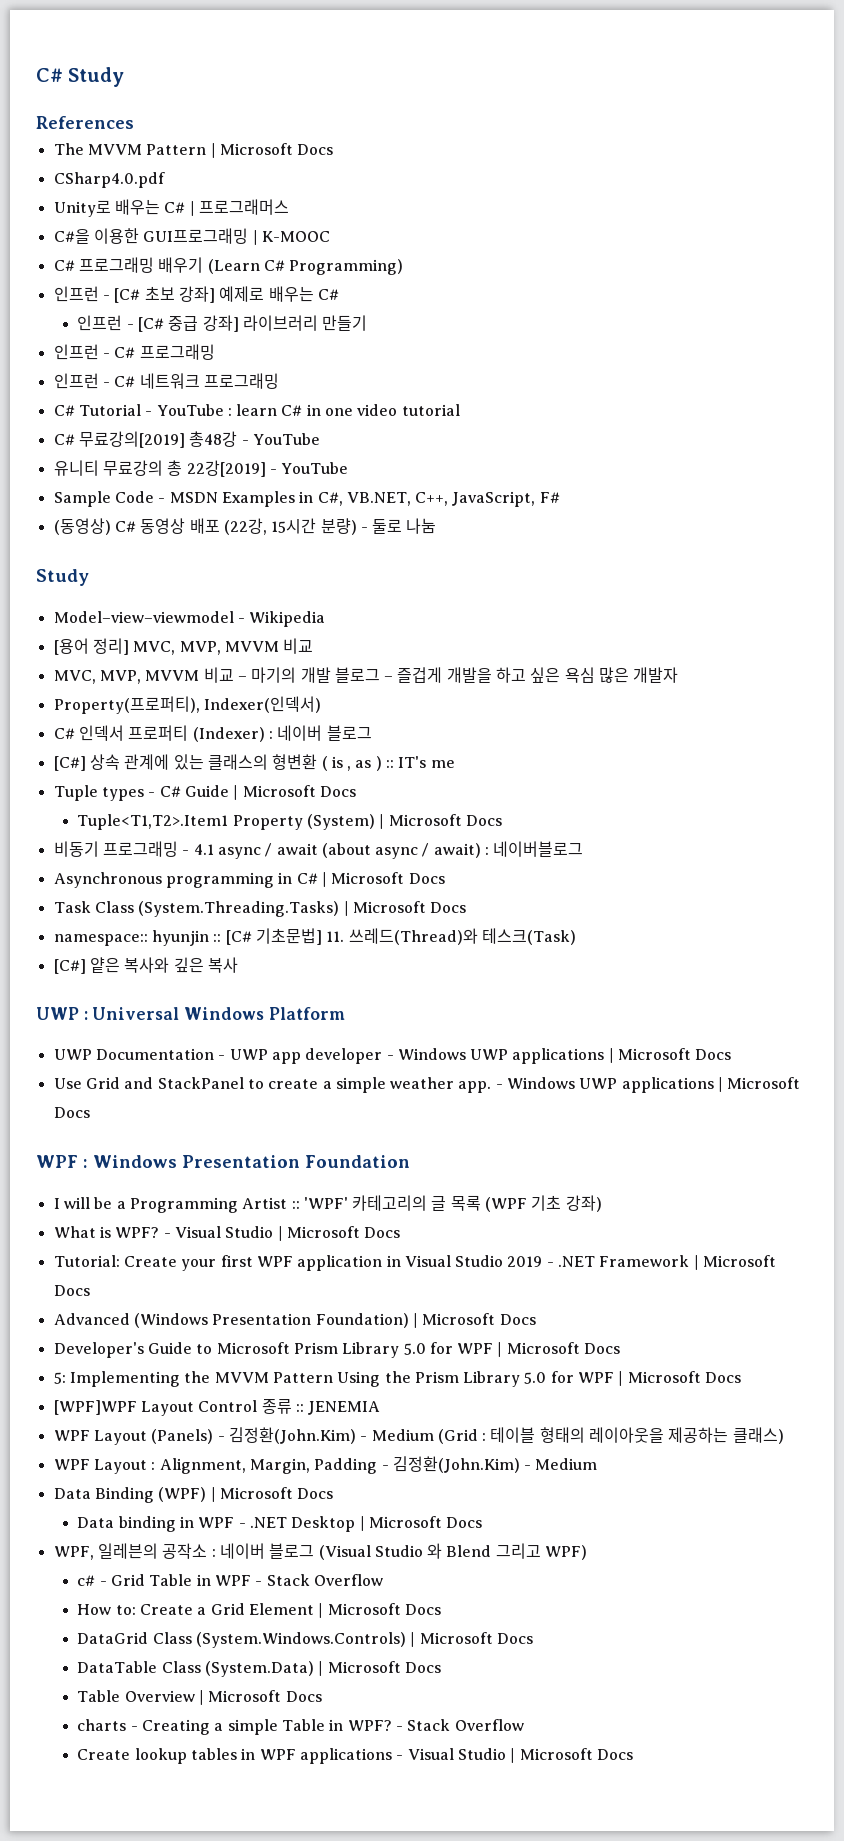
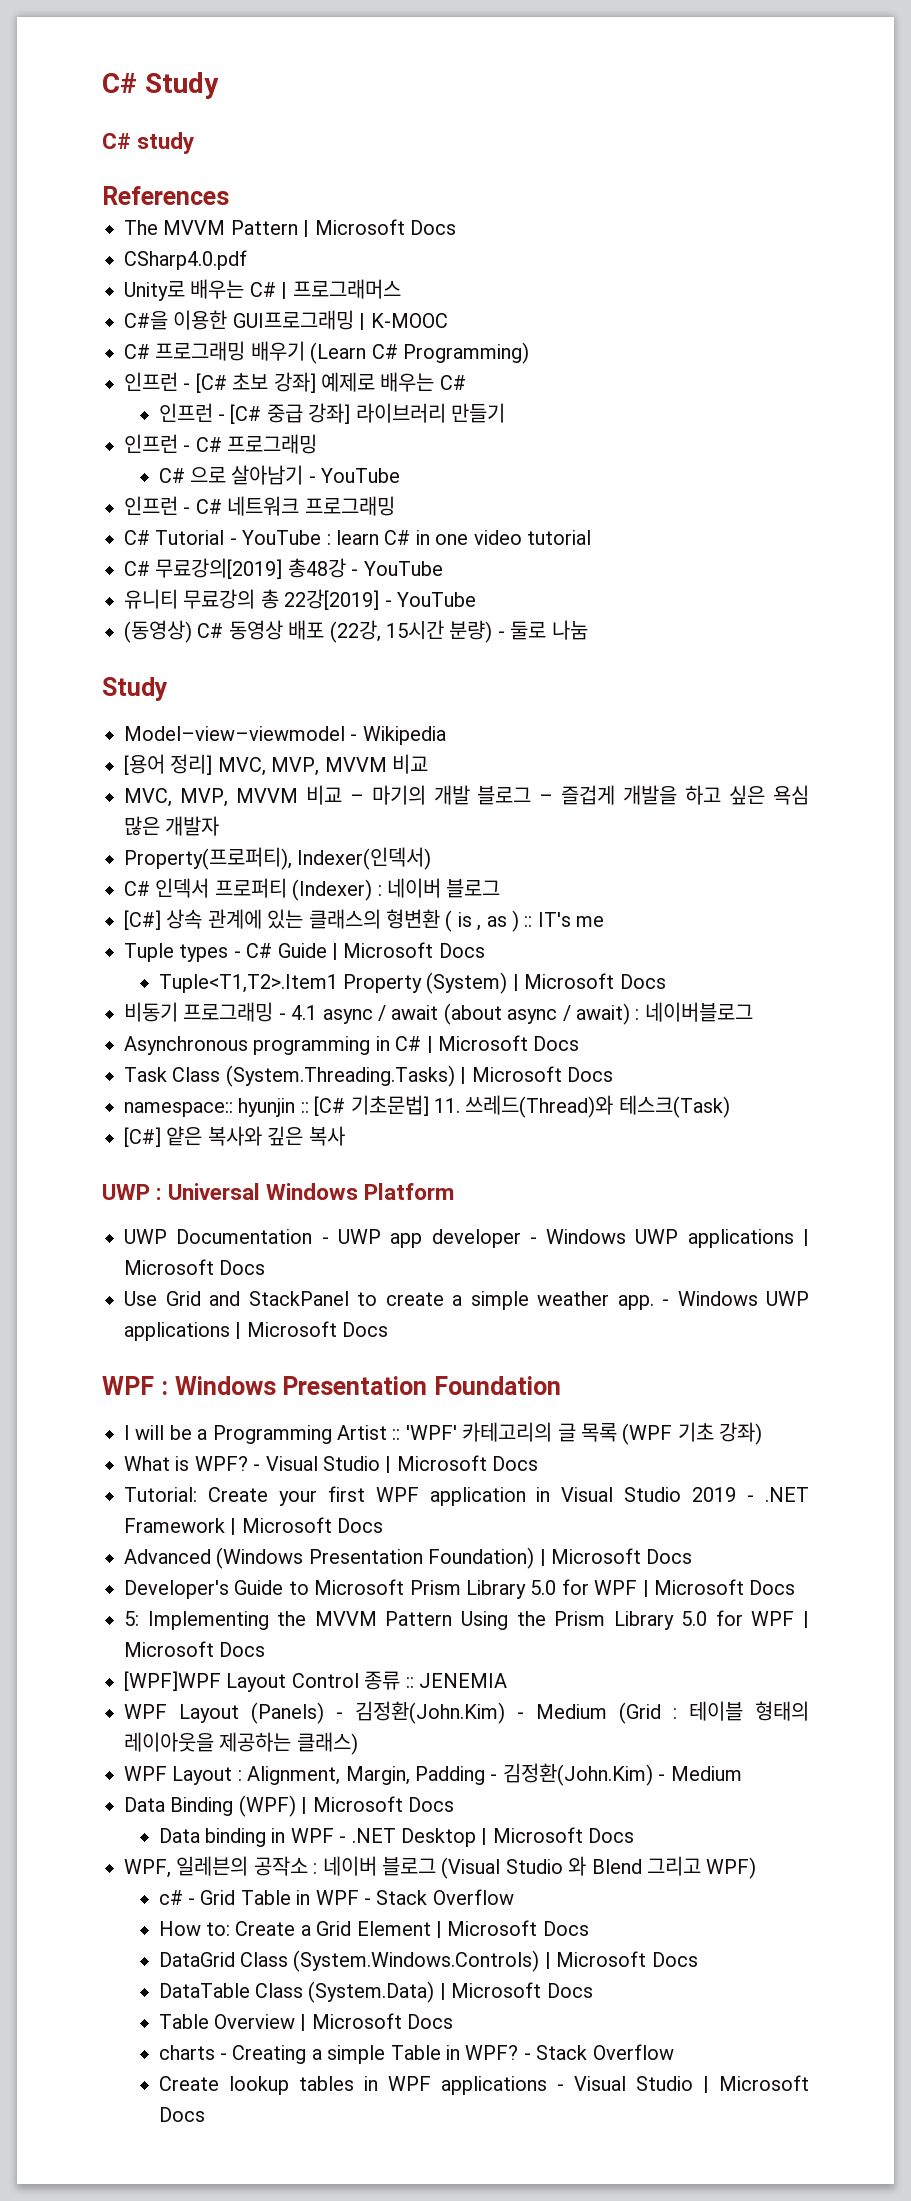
(125, 77) none -> [102,132,195,154] // C# study
(215, 352) none -> [158,465,401,485] // C# 으로 살아남기 - YouTube
[53,491,560,507] // Sample Code - MSDN Examples in C#, VB.NET, C++, JavaScript, F# -> (476, 599) none

